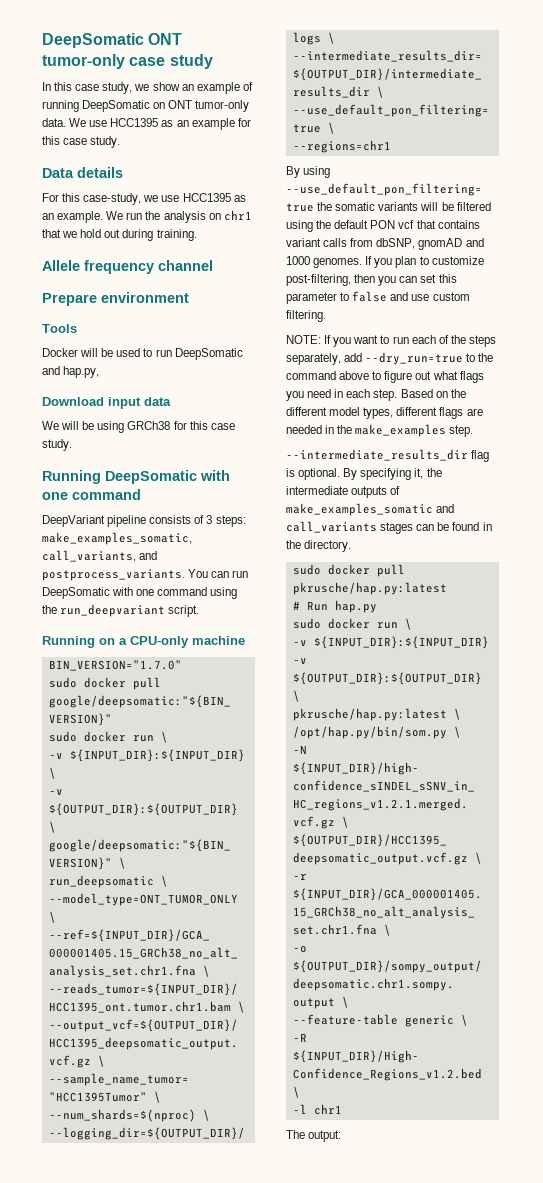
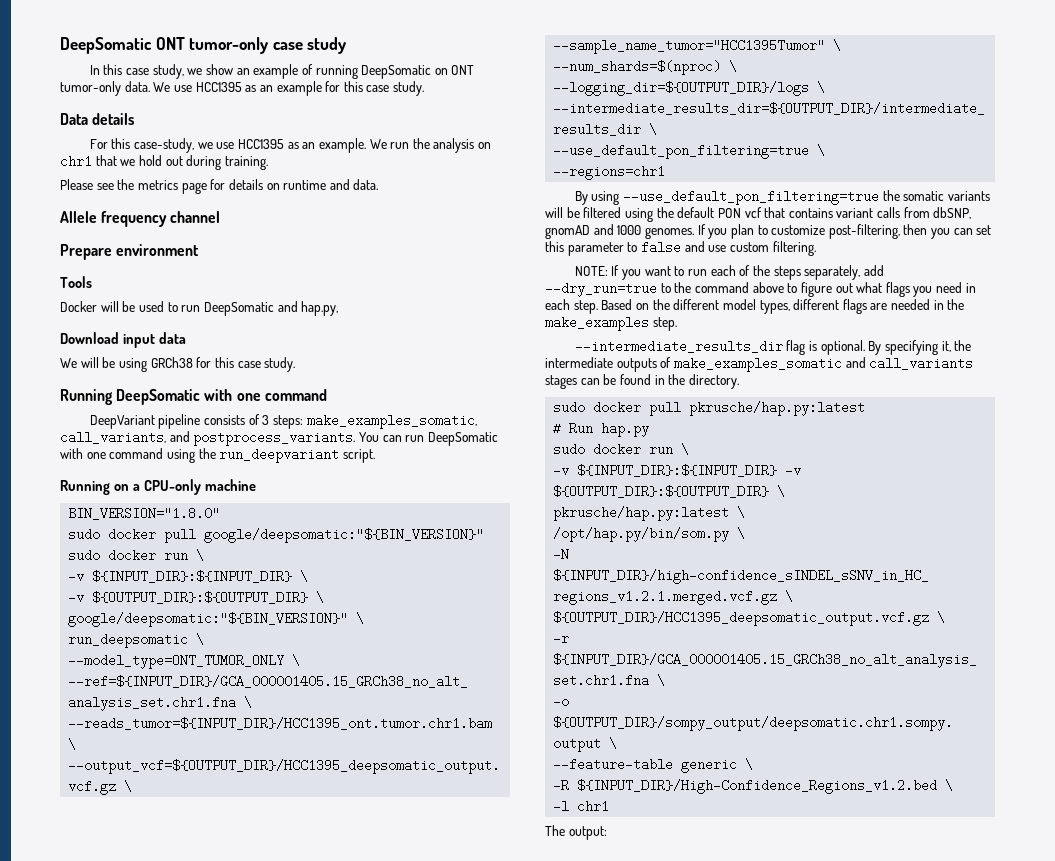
(197, 235) none -> [60,179,379,194] // Please see the metrics page for details on runtime and data.
[48,660,182,671] BIN_VERSION="1.7.0" -> [68,507,221,520] BIN_VERSION="1.8.0"

